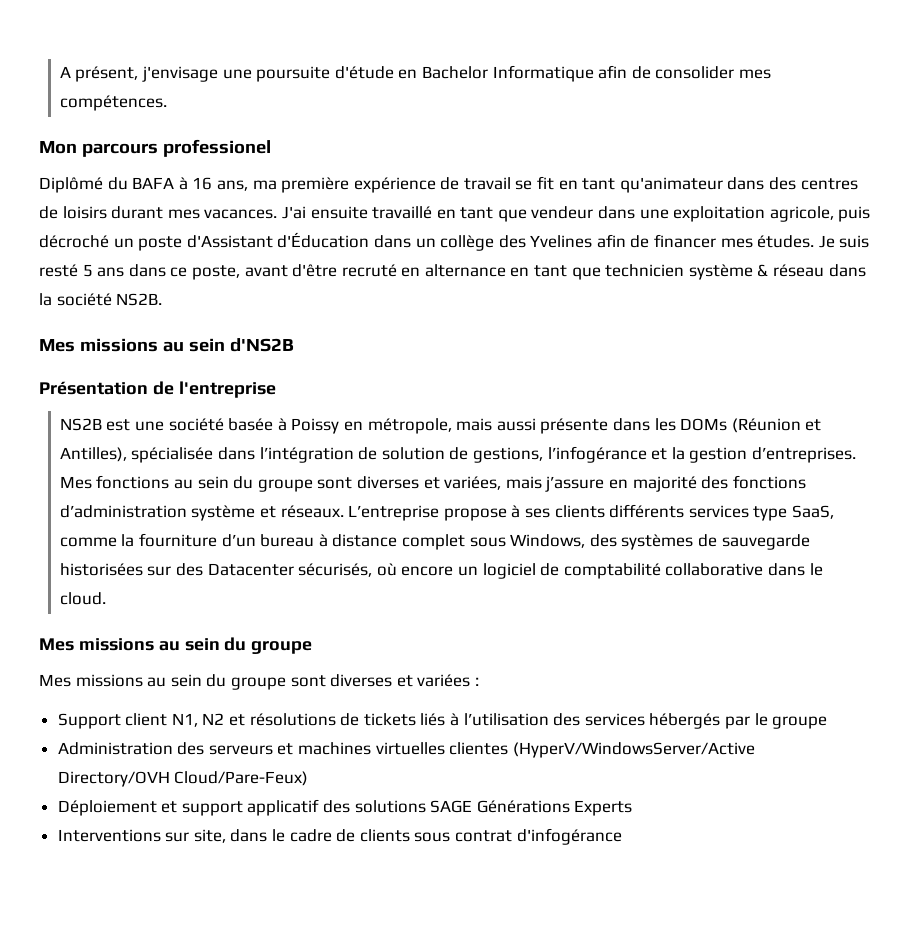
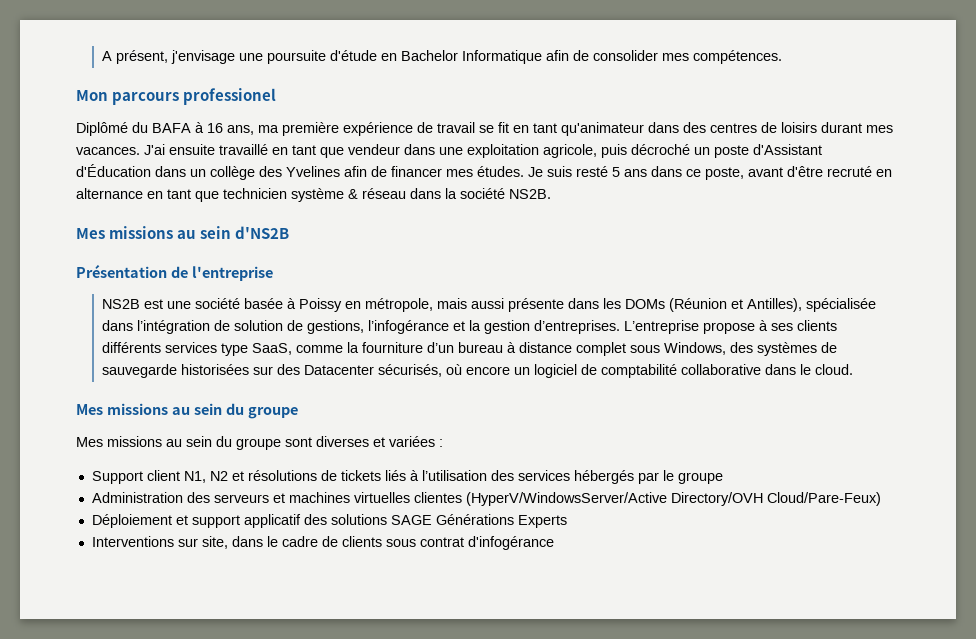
[59,475,806,492] [59,505,344,521] Mes fonctions au sein du groupe sont diverses et variées, mais j’assure en majorité des fonctions d’administration système et réseaux. -> (621, 327) none

